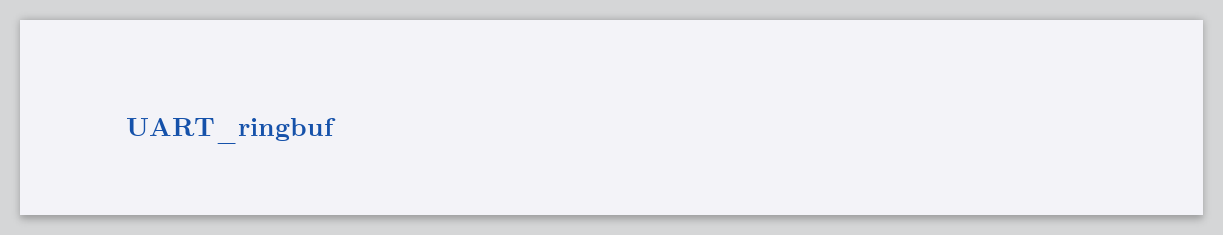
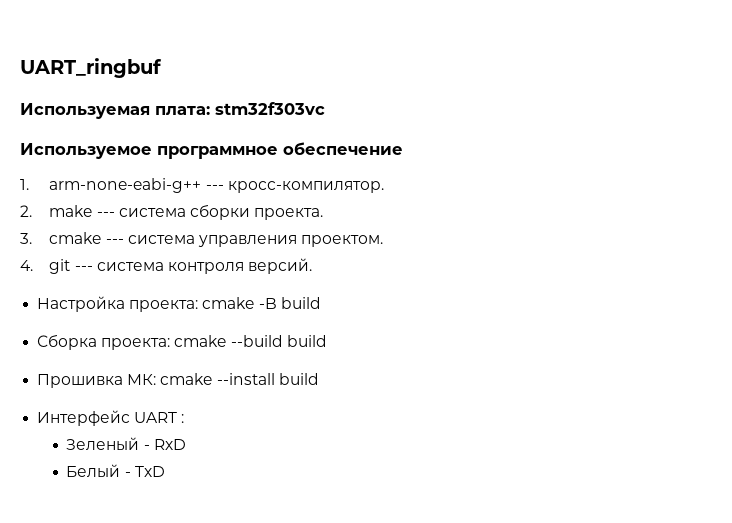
(336, 131) none -> [20,102,325,119] [20,142,403,159] [20,178,384,193] [20,204,324,220] [20,232,384,247] [20,258,313,274] [37,296,321,312] [37,334,327,350] [37,373,319,388] [37,410,185,426] [66,437,186,451] [66,464,165,478] // Используемая плата: stm32f303vc // Используемое программное обеспечение // 1. arm-none-eabi-g++ --- кросс-компилятор. // 2. make --- система сборки проекта. // 3. cmake --- система управления проектом. // 4. git --- система контроля версий. // Настройка проекта: cmake -B build // Сборка проекта: cmake --build build // Прошивка МК: cmake --install build // Интерфейс UART : // Зеленый - RxD // Белый - TxD

